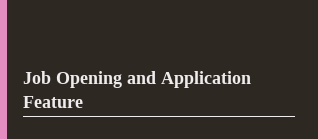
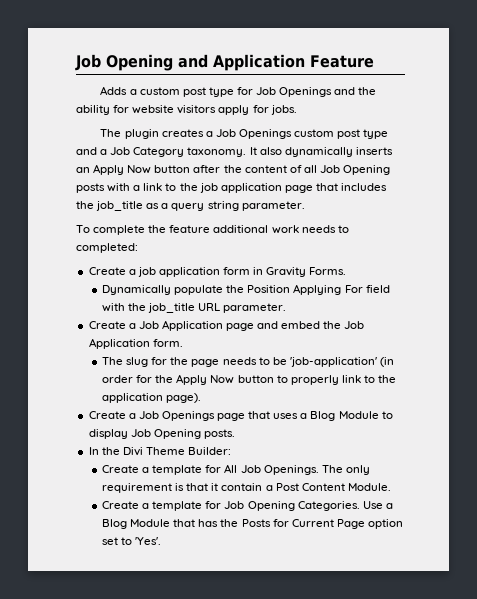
(83, 102) none -> [100,86,377,97] [76,105,297,115] [100,129,389,139] [76,147,393,157] [76,164,391,175] [76,183,388,193] [76,201,305,211] [76,225,349,235] [76,243,138,253] [88,267,347,277] [102,284,390,295] [102,303,287,313] [88,320,365,331] [88,338,183,349] [102,357,395,367] [102,374,397,385] [102,393,202,403] [88,411,393,421] [88,429,235,439] [88,447,232,456] [102,464,370,475] [102,483,391,493] [102,501,393,511] [102,519,404,529] [102,537,162,545] // Adds a custom post type for Job Openings and the ability for website visitors apply for jobs. // The plugin creates a Job Openings custom post type and a Job Category taxonomy. It also dynamically inserts an Apply Now button after the content of all Job Opening posts with a link to the job application page that includes the job_title as a query string parameter. // To complete the feature additional work needs to completed: // Create a job application form in Gravity Forms. // Dynamically populate the Position Applying For field with the job_title URL parameter. // Create a Job Application page and embed the Job Application form. // The slug for the page needs to be 'job-application' (in order for the Apply Now button to properly link to the application page). // Create a Job Openings page that uses a Blog Module to display Job Opening posts. // In the Divi Theme Builder: // Create a template for All Job Openings. The only requirement is that it contain a Post Content Module. // Create a template for Job Opening Categories. Use a Blog Module that has the Posts for Current Page option set to 'Yes'.

